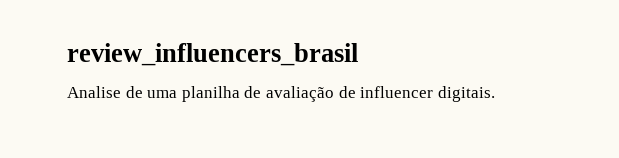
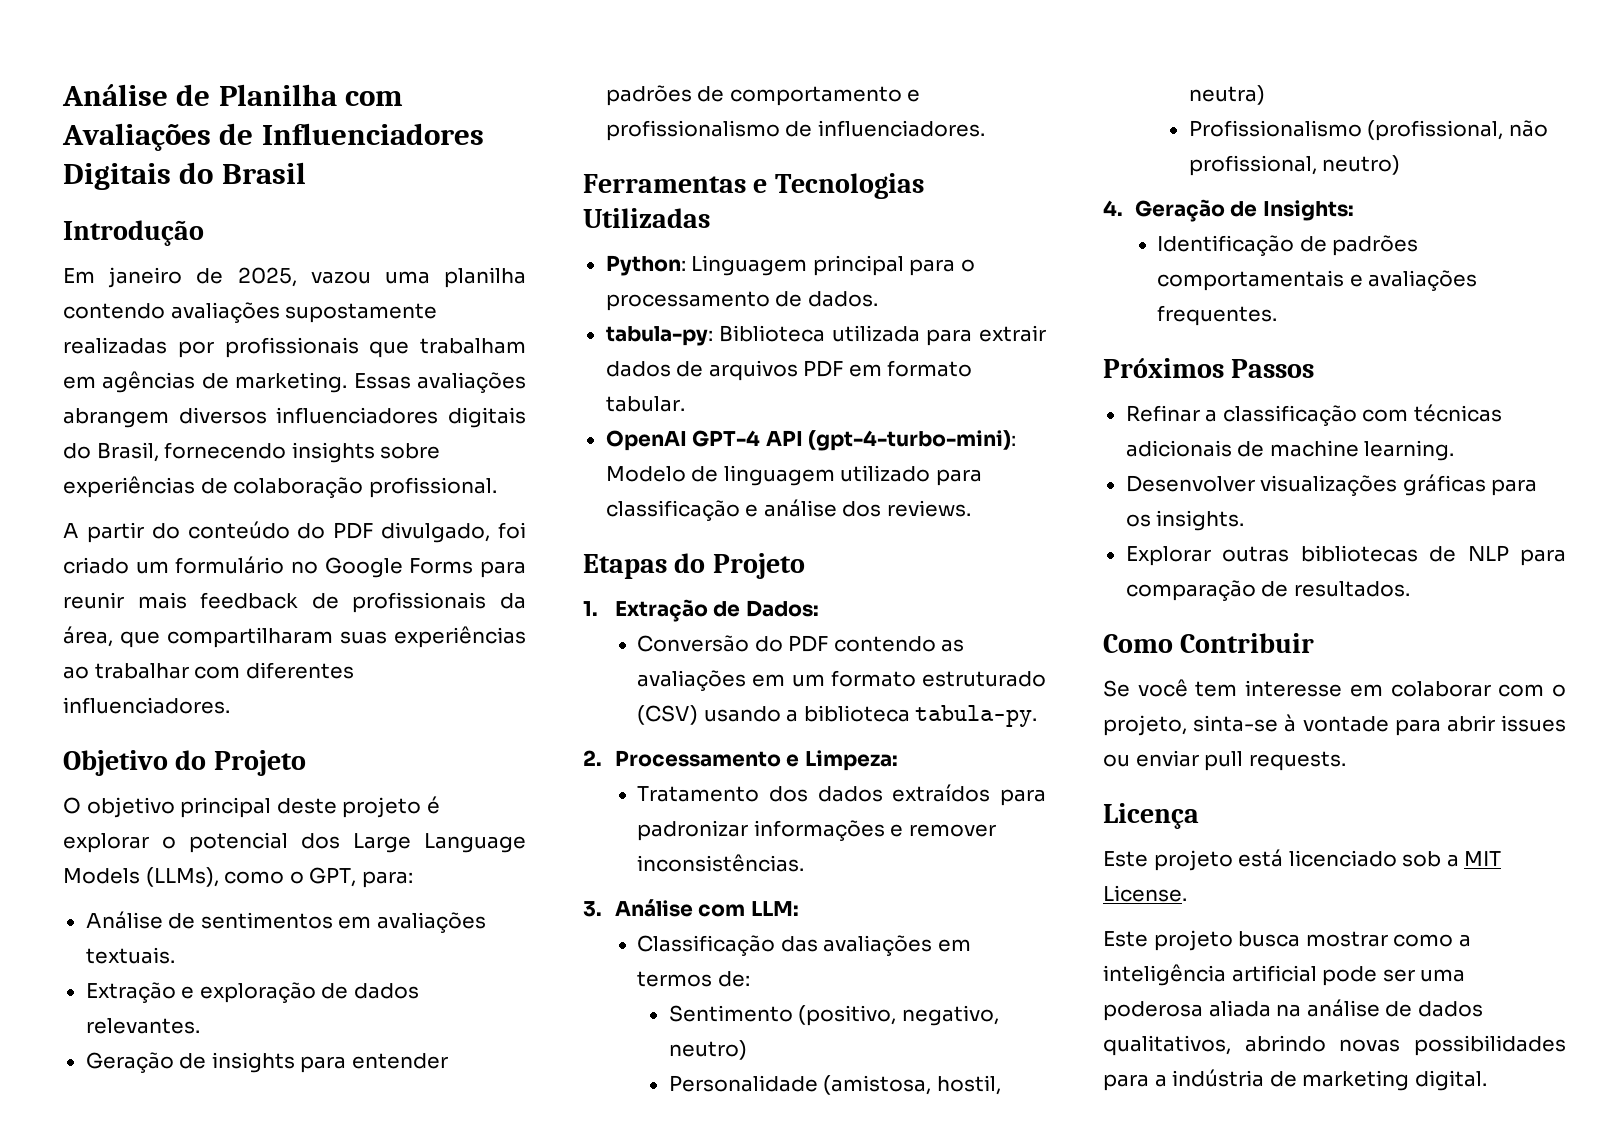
[67,43,358,66] [67,86,495,102] review_influencers_brasil // Analise de uma planilha de avaliação de influencer digitais. -> [62,84,404,106] [62,123,484,151] [63,162,306,190] [63,220,204,246] [63,267,526,288] [63,302,438,323] [63,337,526,358] [63,371,527,393] [63,407,526,428] [63,442,441,463] [63,476,497,498] [63,521,526,543] [63,556,526,578] [63,592,526,613] [63,626,526,648] [63,662,354,679] [63,697,230,714] [63,750,306,776] [63,796,440,818] [63,832,526,853] [63,867,413,888] [85,911,486,933] [85,947,175,964] [85,982,419,1003] [85,1018,200,1034] [85,1052,448,1073] [605,85,921,106] [605,120,985,141] [583,173,924,199] [583,208,710,228] [605,255,975,276] [605,291,878,311] [605,325,1046,346] [605,360,973,381] [605,396,685,412] [605,430,1017,451] [605,465,982,486] [605,499,971,521] [583,553,805,579] [583,599,819,622] [637,635,965,652] [637,670,1046,691] [637,705,1038,727] [583,750,898,771] [637,784,1046,806] [637,820,996,841] [637,854,805,872] [583,899,799,917] [637,935,971,956] [637,971,750,987] [668,1005,999,1026] [668,1040,747,1060] [668,1075,1001,1095] [1188,85,1265,105] [1188,120,1548,141] [1188,155,1401,176] [1103,199,1354,222] [1157,235,1419,256] [1157,270,1478,291] [1157,305,1278,326] [1103,358,1315,378] [1125,404,1502,426] [1125,440,1455,461] [1125,474,1538,496] [1125,510,1245,531] [1125,545,1566,566] [1125,580,1410,601] [1103,633,1315,653] [1103,679,1566,697] [1103,714,1566,736] [1103,750,1346,771] [1103,803,1199,829] [1103,849,1502,871] [1103,885,1187,902] [1103,930,1471,951] [1103,964,1466,986] [1103,999,1483,1021] [1103,1035,1566,1056] [1103,1069,1487,1091] Análise de Planilha com Avaliações de Influenciadores Digitais do Brasil // Introdução // Em janeiro de 2025, vazou uma planilha contendo avaliações supostamente realizadas por profissionais que trabalham em agências de marketing. Essas avaliações abrangem diversos influenciadores digitais do Brasil, fornecendo insights sobre experiências de colaboração profissional. // A partir do conteúdo do PDF divulgado, foi criado um formulário no Google Forms para reunir mais feedback de profissionais da área, que compartilharam suas experiências ao trabalhar com diferentes influenciadores. // Objetivo do Projeto // O objetivo principal deste projeto é explorar o potencial dos Large Language Models (LLMs), como o GPT, para: // Análise de sentimentos em avaliações textuais. // Extração e exploração de dados relevantes. // Geração de insights para entender padrões de comportamento e profissionalismo de influenciadores. // Ferramentas e Tecnologias Utilizadas // Python: Linguagem principal para o processamento de dados. // tabula-py: Biblioteca utilizada para extrair dados de arquivos PDF em formato tabular. // OpenAI GPT-4 API (gpt-4-turbo-mini): Modelo de linguagem utilizado para classificação e análise dos reviews. // Etapas do Projeto // 1. Extração de Dados: // Conversão do PDF contendo as avaliações em um formato estruturado (CSV) usando a biblioteca tabula-py. // 2. Processamento e Limpeza: // Tratamento dos dados extraídos para padronizar informações e remover inconsistências. // 3. Análise com LLM: // Classificação das avaliações em termos de: // Sentimento (positivo, negativo, neutro) // Personalidade (amistosa, hostil, neutra) // Profissionalismo (profissional, não profissional, neutro) // 4. Geração de Insights: // Identificação de padrões comportamentais e avaliações frequentes. // Próximos Passos // Refinar a classificação com técnicas adicionais de machine learning. // Desenvolver visualizações gráficas para os insights. // Explorar outras bibliotecas de NLP para comparação de resultados. // Como Contribuir // Se você tem interesse em colaborar com o projeto, sinta-se à vontade para abrir issues ou enviar pull requests. // Licença // Este projeto está licenciado sob a MIT License. // Este projeto busca mostrar como a inteligência artificial pode ser uma poderosa aliada na análise de dados qualitativos, abrindo novas possibilidades para a indústria de marketing digital.

